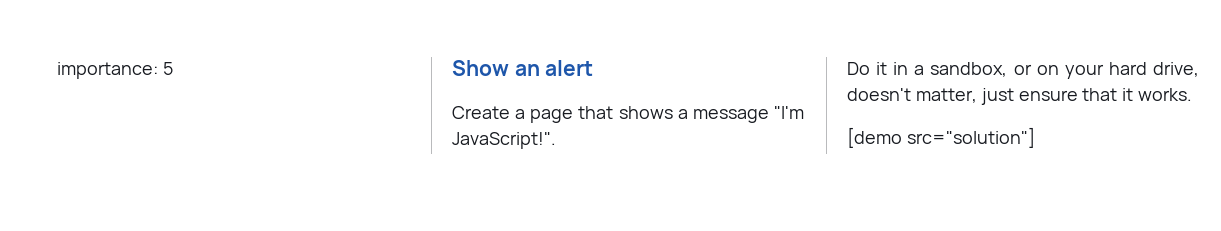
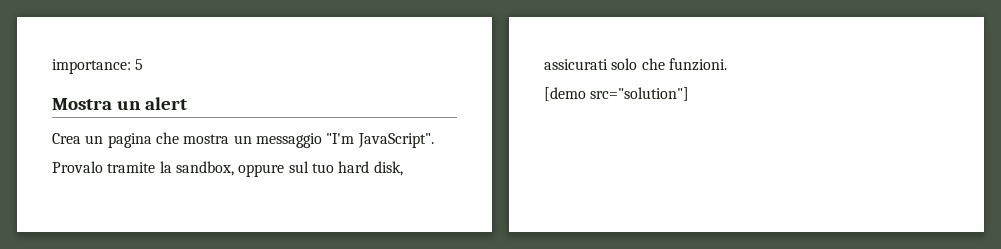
[452,60,540,76] Show an -> [52,98,141,110] Mostra un
[452,106,804,123] [452,132,556,149] [847,62,1199,79] [847,88,1193,105] Create a page that shows a message "I'm JavaScript!". // Do it in a sandbox, or on your hard drive, doesn't matter, just ensure that it works. -> [52,132,434,148] [52,161,403,177] [544,58,727,71] Crea un pagina che mostra un messaggio "I'm JavaScript". // Provalo tramite la sandbox, oppure sul tuo hard disk, assicurati solo che funzioni.

